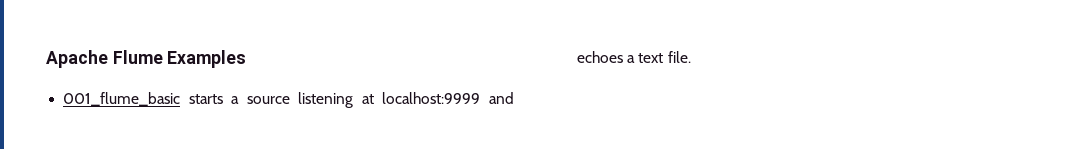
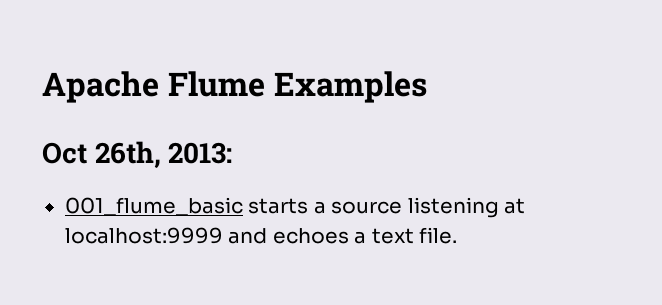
(247, 59) none -> [42,141,233,168] // Oct 26th, 2013:

